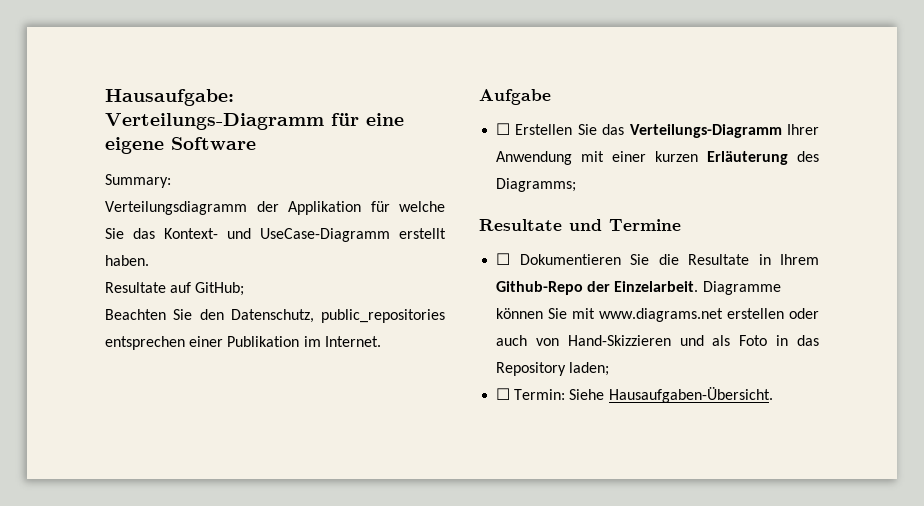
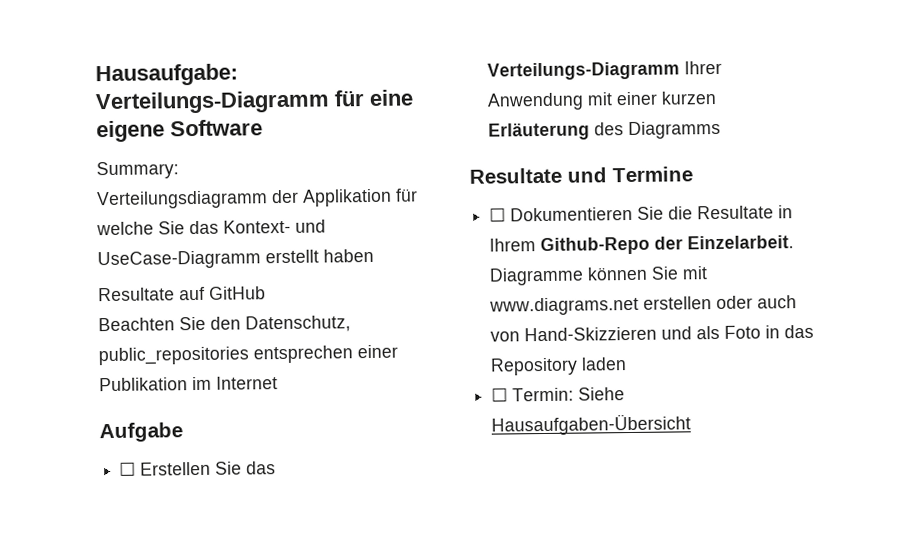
[105,255,149,266] haben. -> [323,248,374,263] haben
[195,282,245,296] GitHub; -> [209,286,266,300] GitHub
[324,336,381,347] Internet. -> [216,376,278,390] Internet
[496,178,577,192] Diagramms; -> [628,120,722,140] Diagramms
[569,362,610,376] laden; -> [581,357,628,371] laden
[608,387,773,403] Hausaufgaben-Übersicht. -> [491,413,692,436] Hausaufgaben-Übersicht

